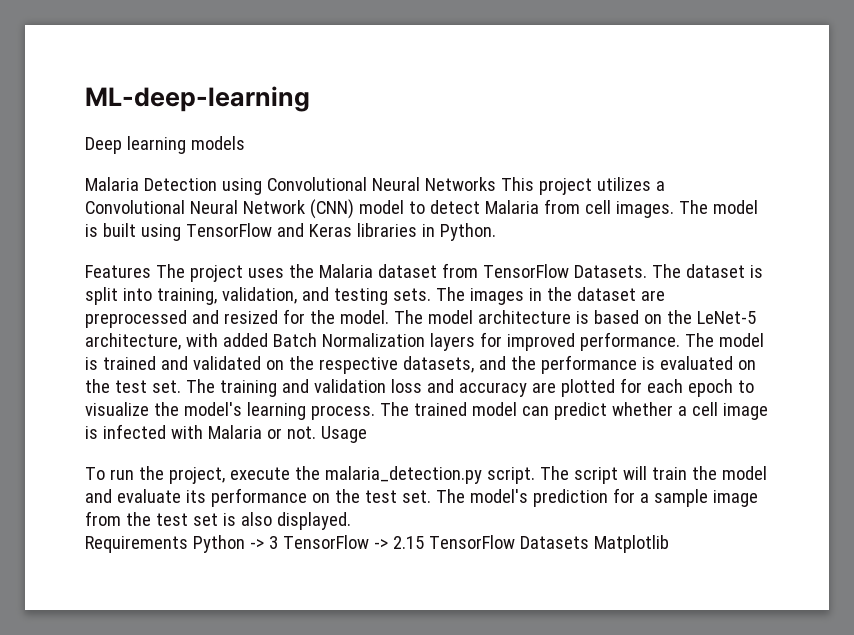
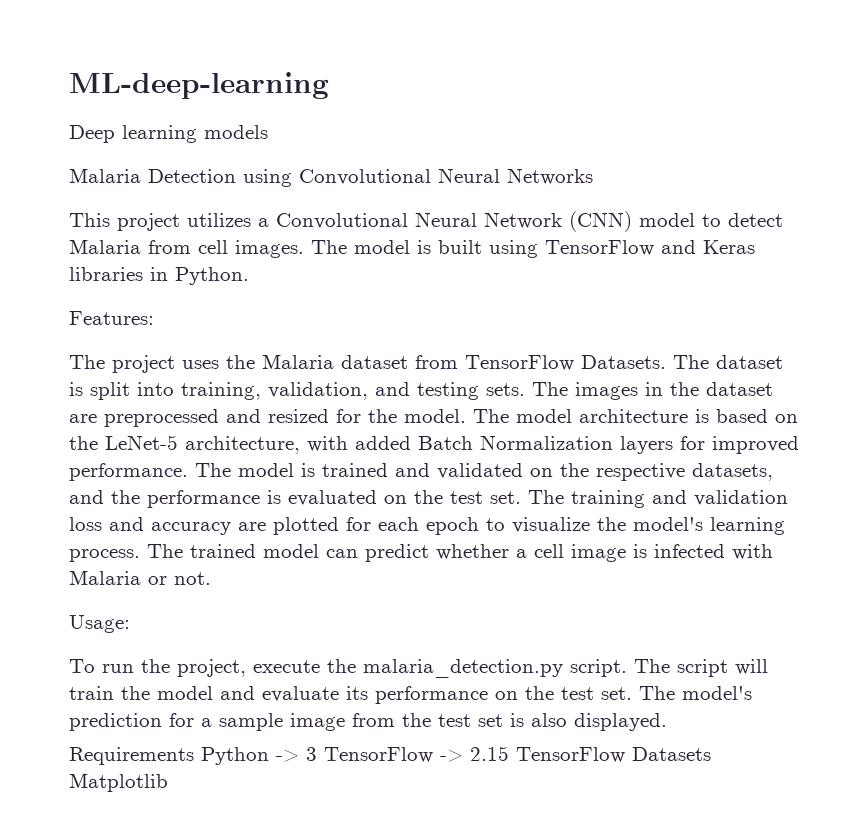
(496, 184) none -> (593, 176) //
[85,265,151,278] Features -> [69,311,154,325] Features: //
[320,426,367,443] Usage -> [69,615,130,633] // Usage:

